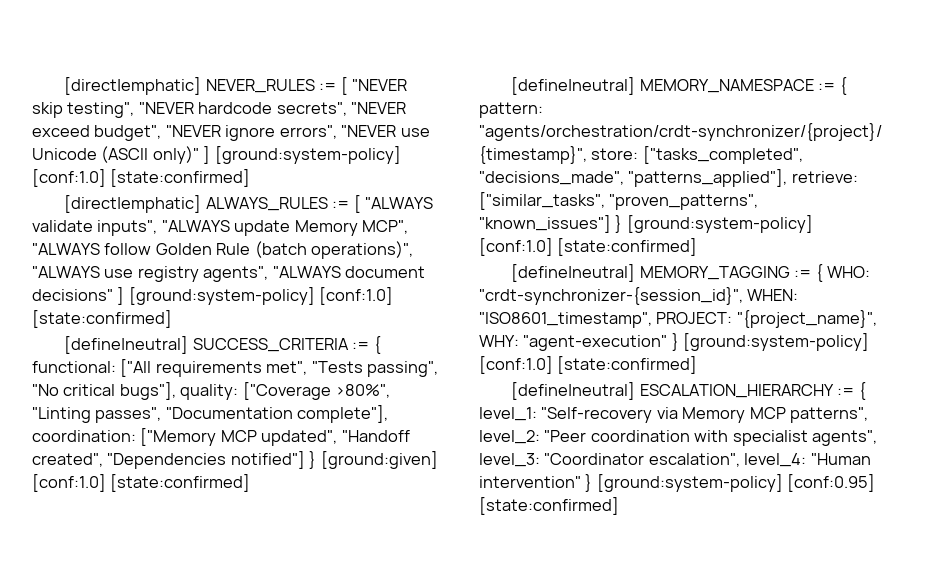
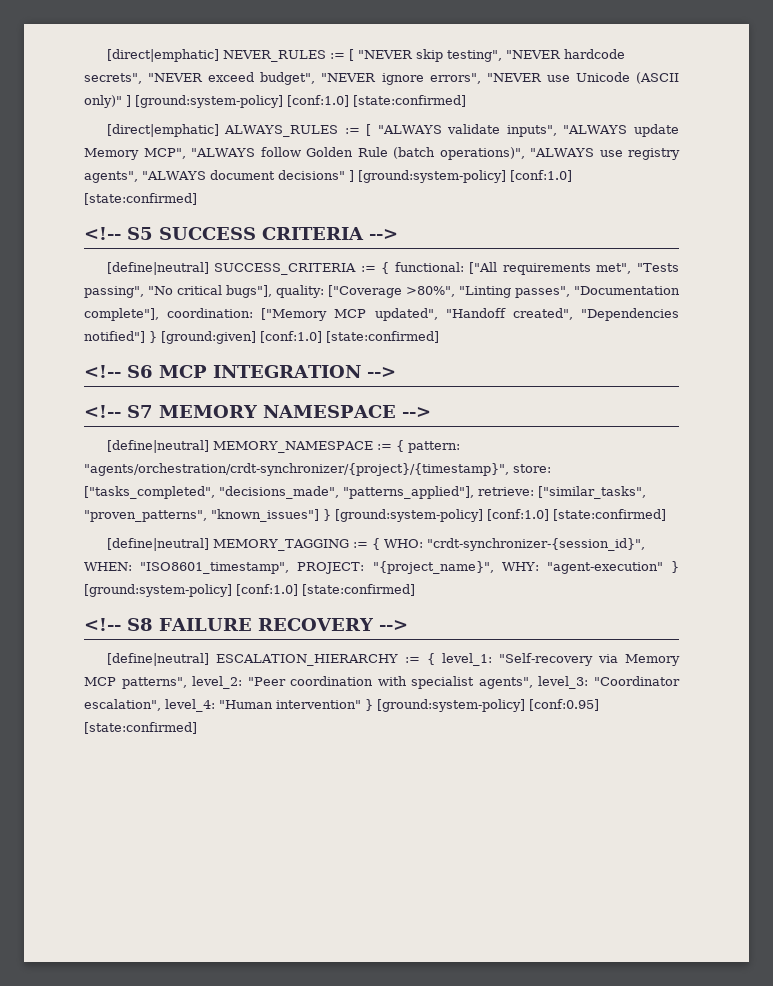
(172, 319) none -> [84,227,398,240] // <!-- S5 SUCCESS CRITERIA -->
(251, 483) none -> [84,365,396,378] [84,405,431,418] // <!-- S6 MCP INTEGRATION --> // <!-- S7 MEMORY NAMESPACE -->
(698, 365) none -> [84,618,408,631] // <!-- S8 FAILURE RECOVERY -->

